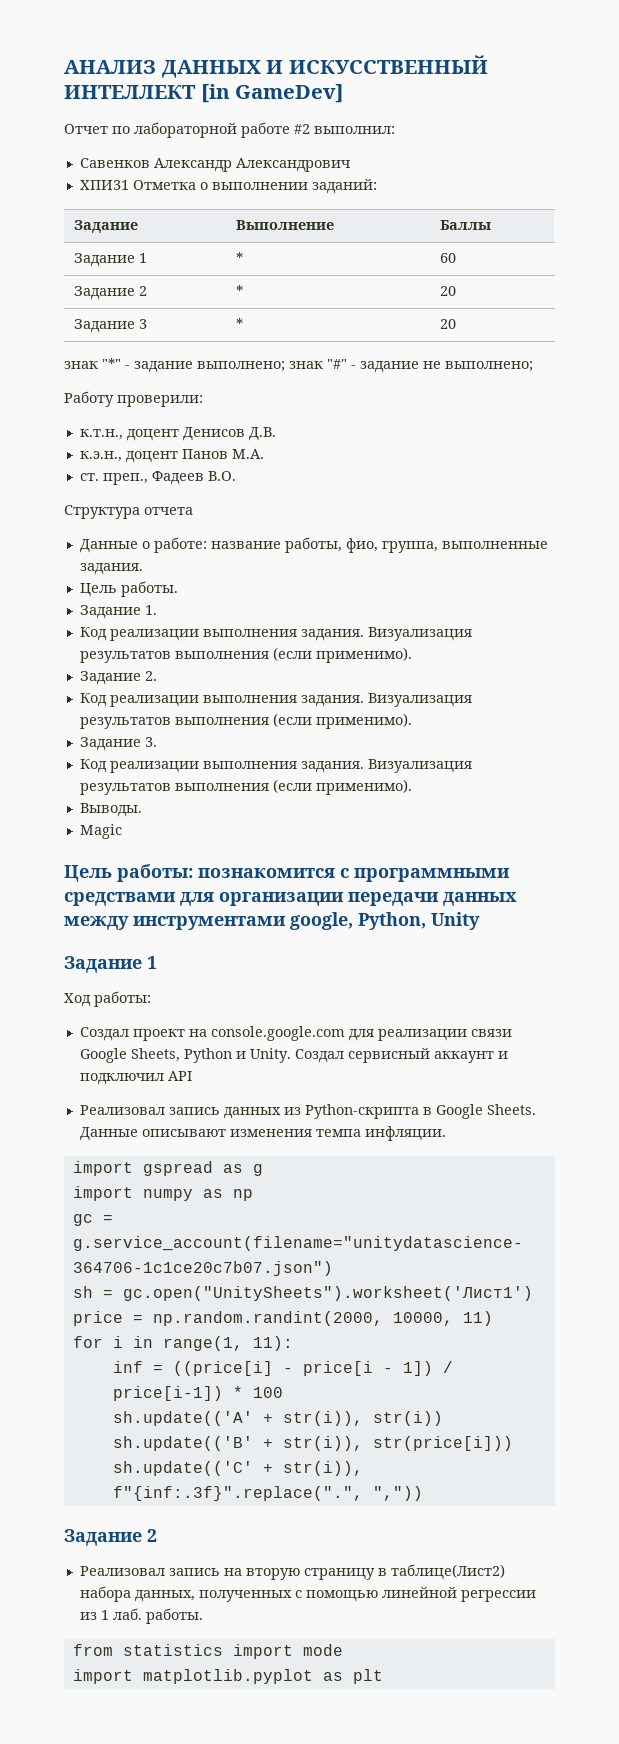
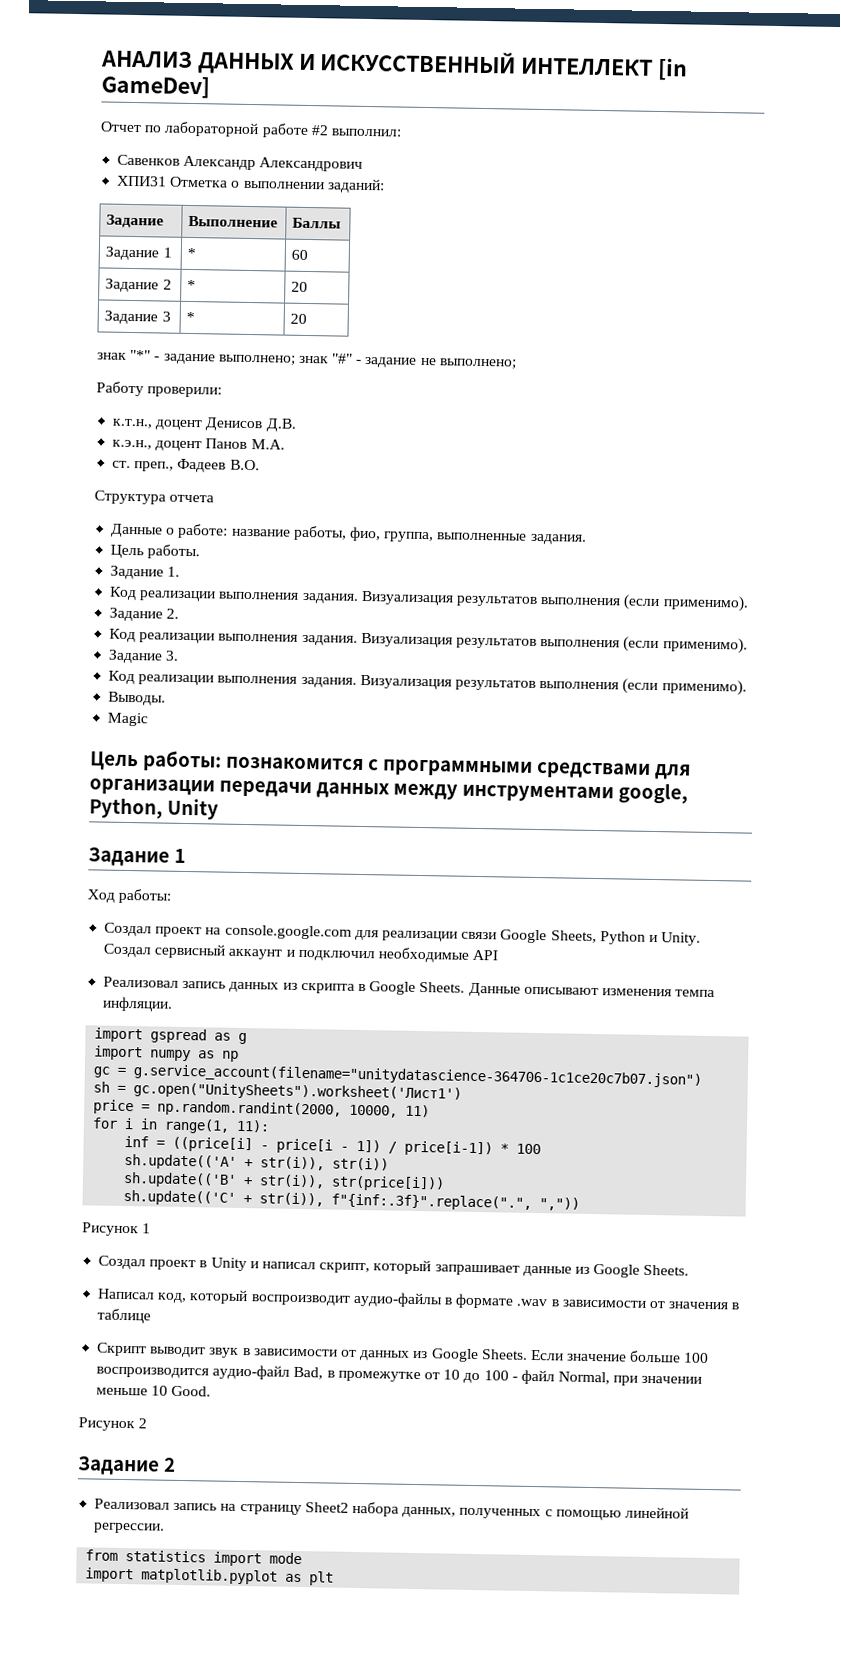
(164, 1079) none -> [377,947,470,963] необходимые
[304,1104,419,1119] Python-скрипта -> [300,982,355,994] скрипта
(423, 1493) none -> [82,1222,152,1237] [98,1255,690,1278] [97,1288,740,1310] [97,1308,152,1324] [96,1342,710,1364] [96,1364,703,1386] [96,1385,212,1397] [78,1417,148,1432] // Рисунок 1 // Создал проект в Unity и написал скрипт, который запрашивает данные из Google Sheets. // Написал код, который воспроизводит аудио-файлы в формате .wav в зависимости от значения в таблице // Скрипт выводит звук в зависимости от данных из Google Sheets. Если значение больше 100 воспроизводится аудио-файл Bad, в промежутке от 10 до 100 - файл Normal, при значении меньше 10 Good. // Рисунок 2
[245,1564,505,1580] вторую страницу в таблице(Лист2) -> [239,1502,349,1516] страницу Sheet2
[460,1590,536,1602] [79,1608,203,1624] регрессии из 1 лаб. работы. -> [93,1522,166,1534] регрессии.

